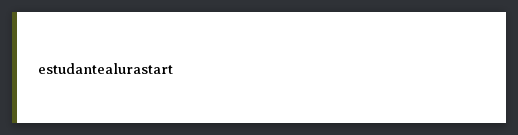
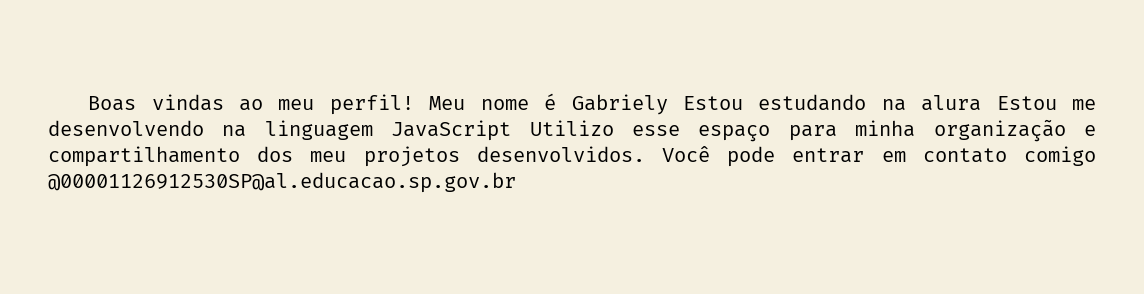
[38,63,173,74] estudantealurastart -> [88,93,1096,115] [48,119,1096,142] [48,146,1097,167] [48,172,516,193] Boas vindas ao meu perfil! Meu nome é Gabriely Estou estudando na alura Estou me desenvolvendo na linguagem JavaScript Utilizo esse espaço para minha organização e compartilhamento dos meu projetos desenvolvidos. Você pode entrar em contato comigo @00001126912530SP@al.educacao.sp.gov.br

